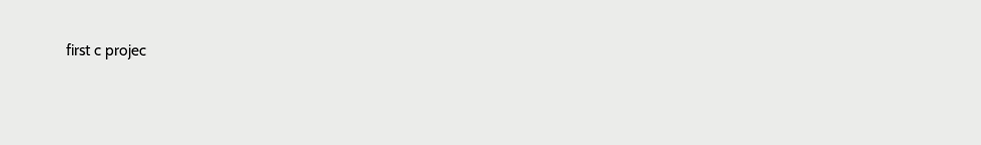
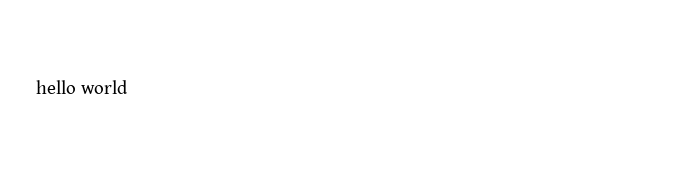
[66,43,148,60] first c projec -> [36,80,128,94] hello world

